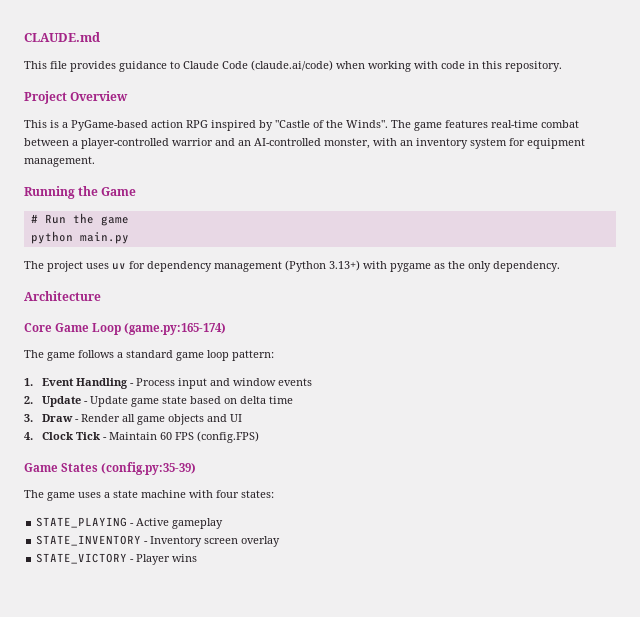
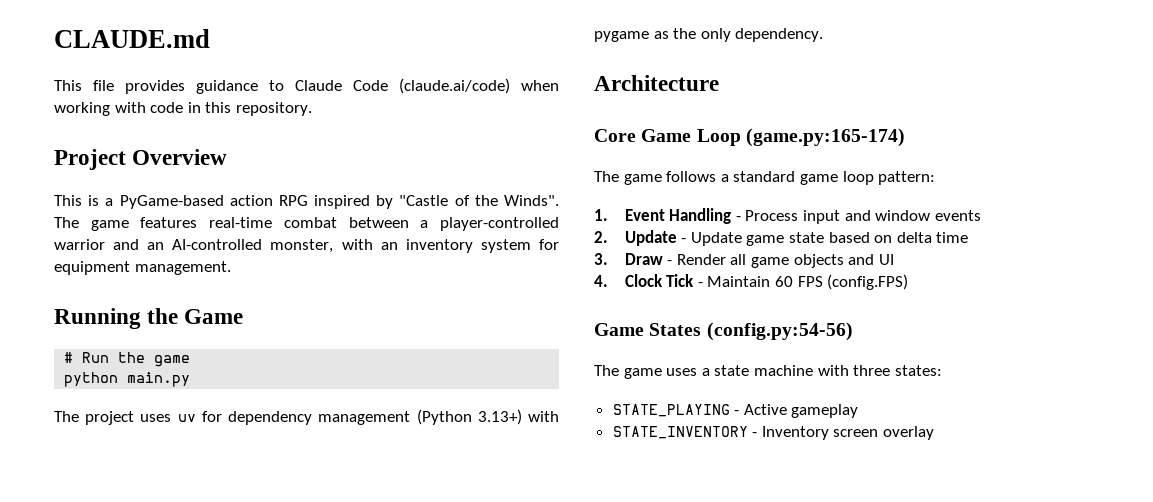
[101,462,197,475] (config.py:35-39) -> [706,322,853,341] (config.py:54-56)
[216,490,239,498] four -> [853,365,891,376] three
[36,553,198,565] // STATE_VICTORY - Player wins -> (935, 433) none

